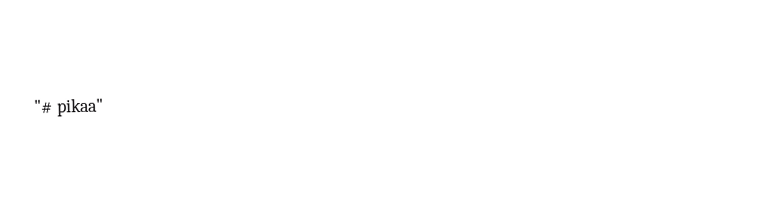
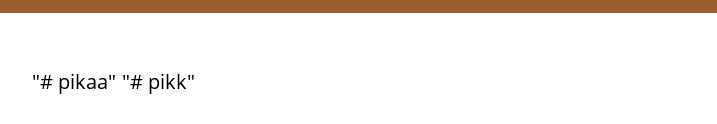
(104, 107) none -> [121,73,195,94] "# pikk"

